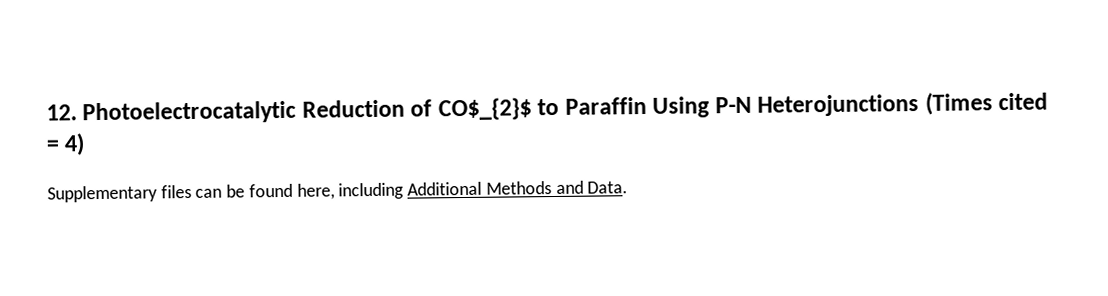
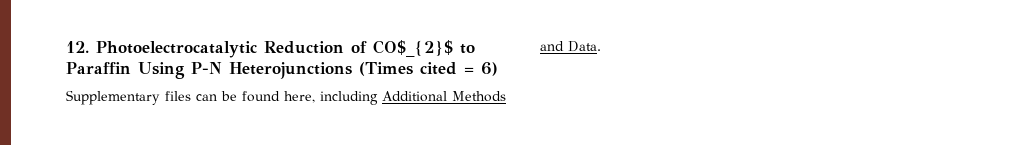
[64,133,86,156] 4) -> [481,62,498,76] 6)

